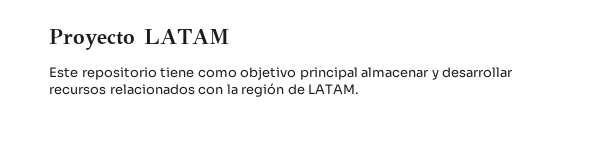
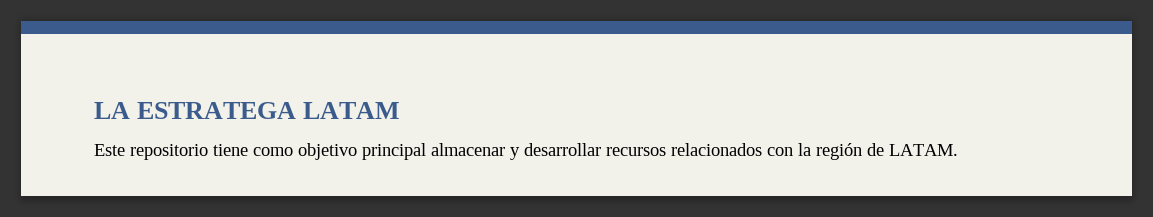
[49,29,135,50] Proyecto -> [94,102,297,119] LA ESTRATEGA

